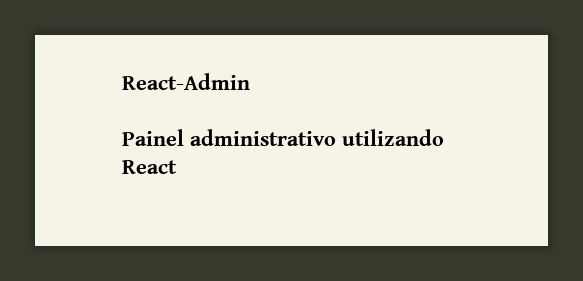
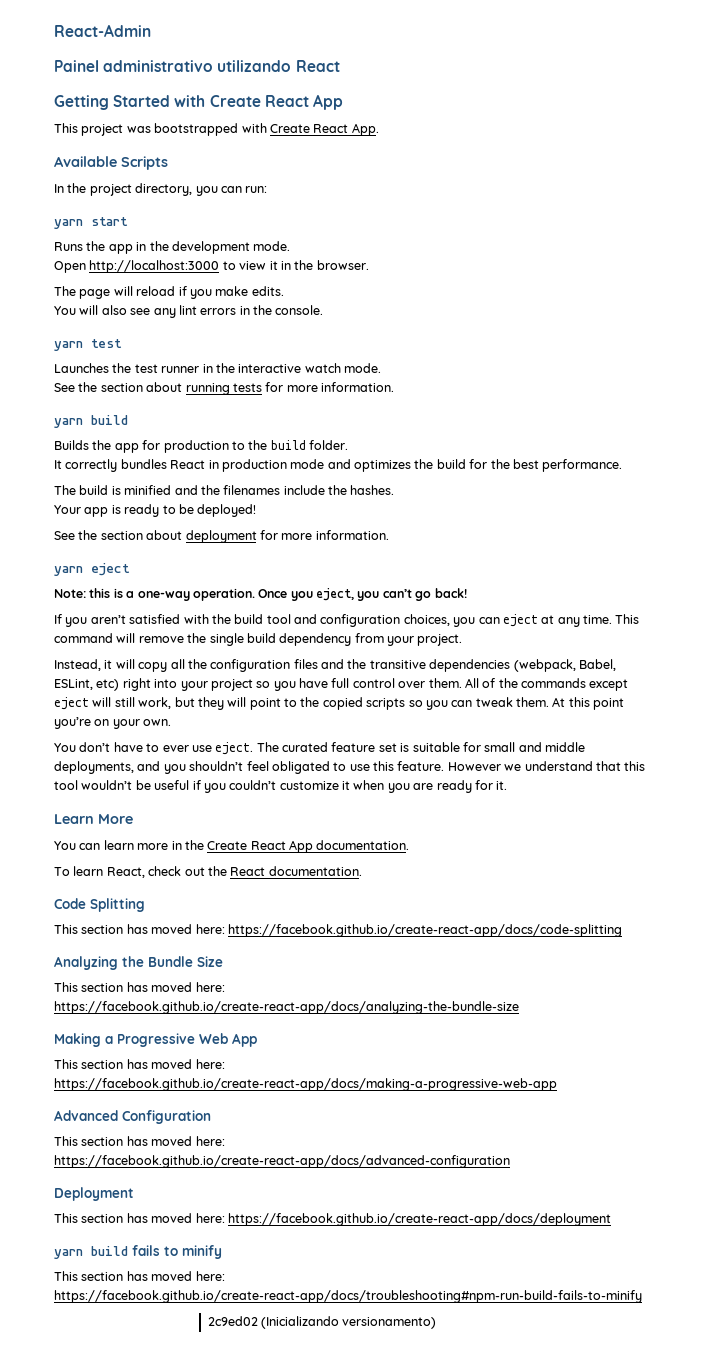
(177, 167) none -> [54,94,343,110] [54,123,379,136] [54,156,168,170] [54,183,268,196] [54,217,128,229] [54,241,291,254] [54,260,369,273] [54,286,284,299] [54,305,324,318] [54,339,122,351] [54,363,381,373] [54,382,394,395] [54,415,128,428] [54,440,348,453] [54,459,623,472] [54,485,395,495] [54,504,257,517] [54,530,389,543] [54,563,130,576] [54,588,467,601] [54,614,640,627] [54,633,463,646] [54,659,616,672] [54,678,629,691] [54,697,625,710] [54,717,172,729] [54,742,585,755] [54,761,646,774] [54,780,508,793] [54,814,133,824] [54,840,410,853] [54,866,362,878] [54,898,145,912] [54,924,622,937] [54,956,223,970] [54,982,225,992] [54,1001,519,1014] [54,1033,257,1047] [54,1059,225,1069] [54,1078,557,1091] [54,1110,211,1124] [54,1136,225,1146] [54,1155,510,1168] [54,1187,134,1201] [54,1213,611,1226] [54,1245,222,1259] [54,1271,225,1281] [54,1290,642,1303] [207,1316,437,1329] // Getting Started with Create React App // This project was bootstrapped with Create React App. // Available Scripts // In the project directory, you can run: // yarn start // Runs the app in the development mode. // Open http://localhost:3000 to view it in the browser. // The page will reload if you make edits. // You will also see any lint errors in the console. // yarn test // Launches the test runner in the interactive watch mode. // See the section about running tests for more information. // yarn build // Builds the app for production to the build folder. // It correctly bundles React in production mode and optimizes the build for the best performance. // The build is minified and the filenames include the hashes. // Your app is ready to be deployed! // See the section about deployment for more information. // yarn eject // Note: this is a one-way operation. Once you eject, you can’t go back! // If you aren’t satisfied with the build tool and configuration choices, you can eject at any time. This command will remove the single build dependency from your project. // Instead, it will copy all the configuration files and the transitive dependencies (webpack, Babel, ESLint, etc) right into your project so you have full control over them. All of the commands except eject will still work, but they will point to the copied scripts so you can tweak them. At this point you’re on your own. // You don’t have to ever use eject. The curated feature set is suitable for small and middle deployments, and you shouldn’t feel obligated to use this feature. However we understand that this tool wouldn’t be useful if you couldn’t customize it when you are ready for it. // Learn More // You can learn more in the Create React App documentation. // To learn React, check out the React documentation. // Code Splitting // This section has moved here: https://facebook.github.io/create-react-app/docs/code-splitting // Analyzing the Bundle Size // This section has moved here: https://facebook.github.io/create-react-app/docs/analyzing-the-bundle-size // Making a Progressive Web App // This section has moved here: https://facebook.github.io/create-react-app/docs/making-a-progressive-web-app // Advanced Configuration // This section has moved here: https://facebook.github.io/create-react-app/docs/advanced-configuration // Deployment // This section has moved here: https://facebook.github.io/create-react-app/docs/deployment // yarn build fails to minify // This section has moved here: https://facebook.github.io/create-react-app/docs/troubleshooting#npm-run-build-fails-to-minify // 2c9ed02 (Inicializando versionamento)

